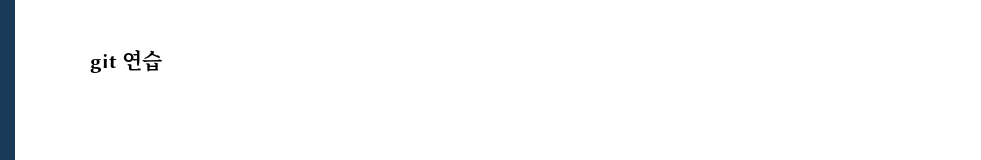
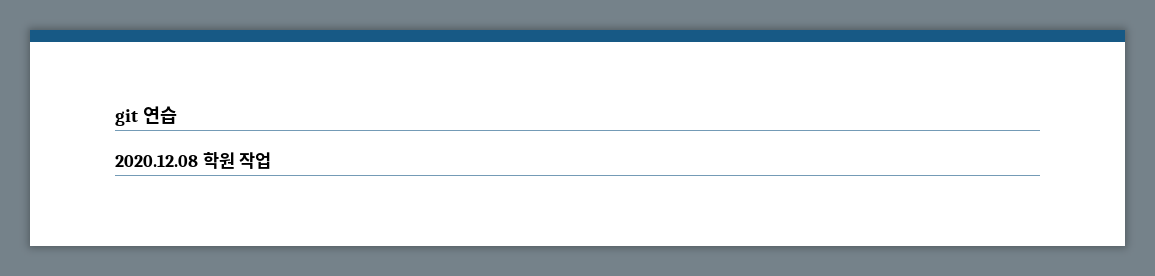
(162, 60) none -> [115,152,272,169] // 2020.12.08 학원 작업

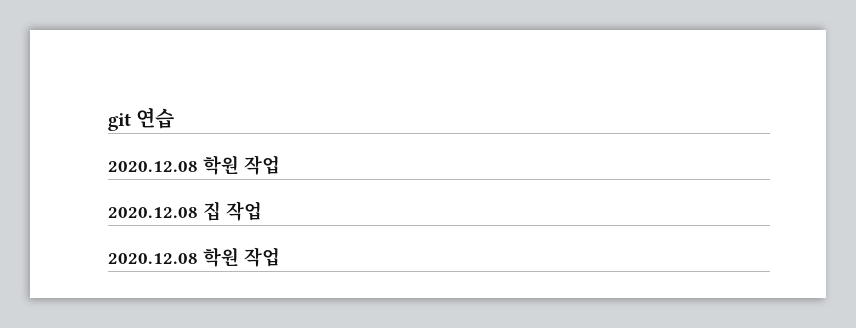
(272, 160) none -> [108,201,262,221] [108,247,280,267] // 2020.12.08 집 작업 // 2020.12.08 학원 작업

